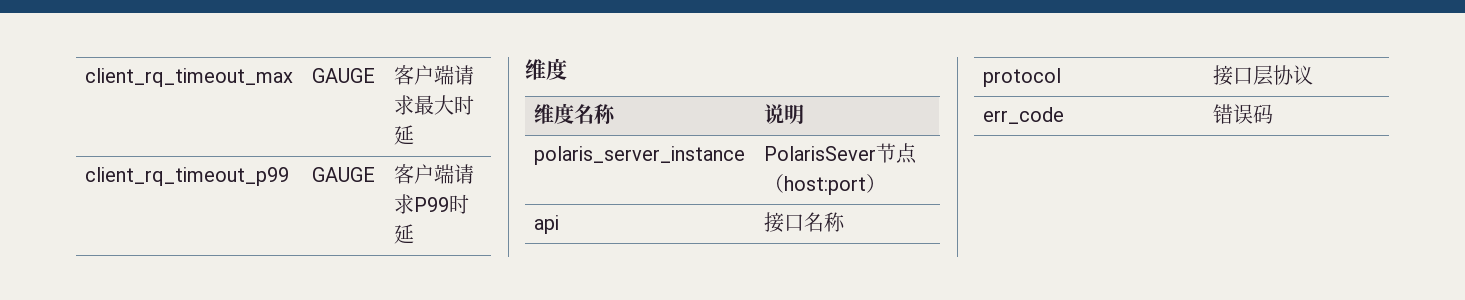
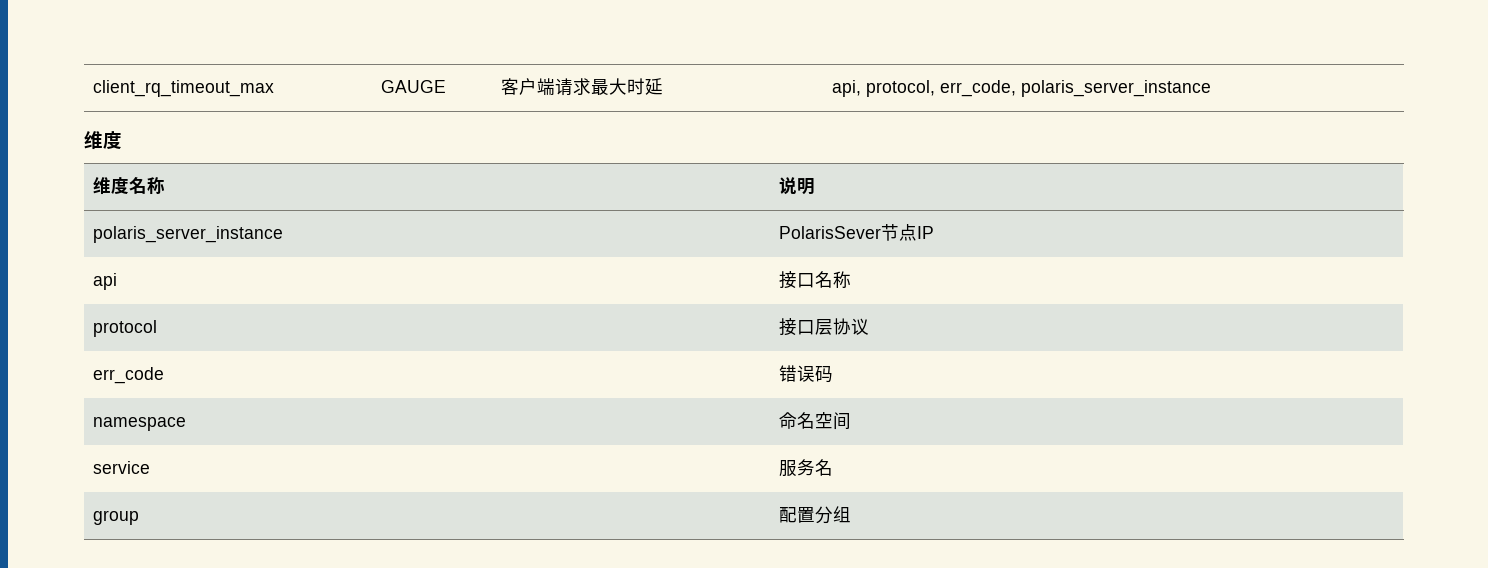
[85,167,290,186] [312,167,376,182] [394,164,475,184] [394,194,470,214] [394,224,415,244] // client_rq_timeout_p99 | GAUGE | 客户端请求P99时延 -> [831,80,1211,97] | api, protocol, err_code, polaris_server_instance
[764,174,887,195] （host:port） -> [916,226,934,239] IP
(1274, 114) none -> [92,417,186,431] [778,412,851,430] [92,461,150,474] [778,459,833,477] [92,510,139,525] [778,506,851,524] // namespace | 命名空间 // service | 服务名 // group | 配置分组

